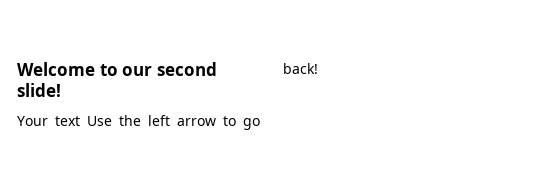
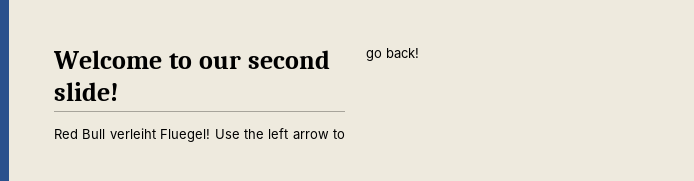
[17,116,80,126] Your text -> [54,128,211,142] Red Bull verleiht Fluegel!

